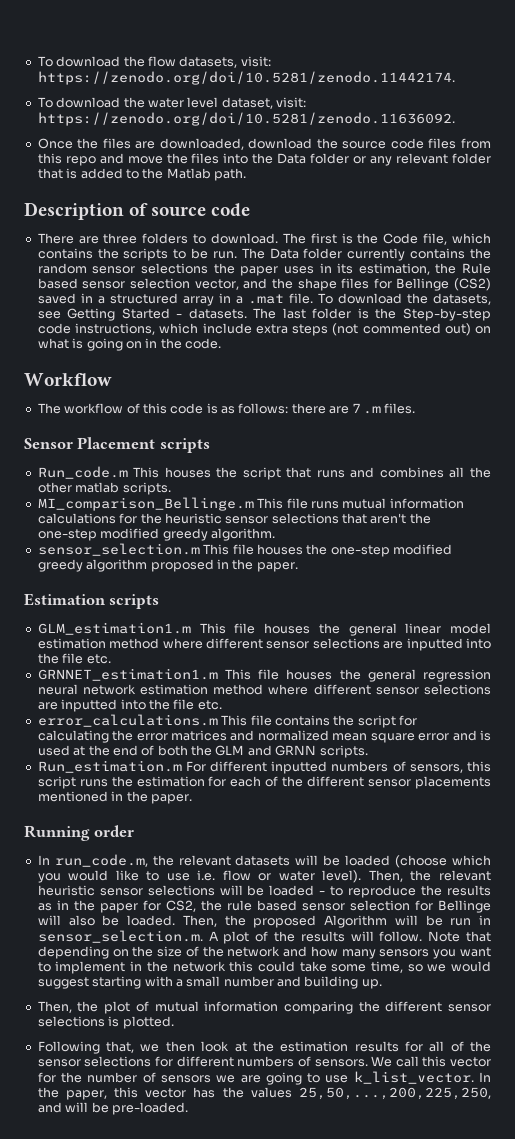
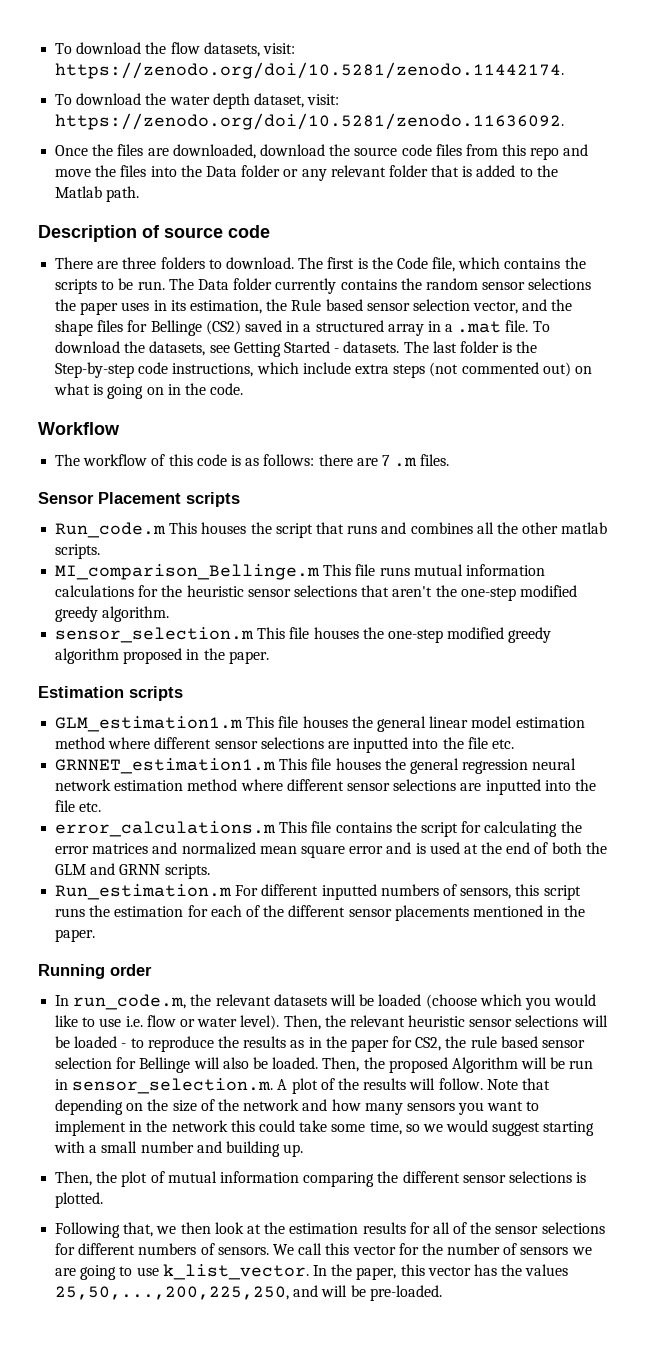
[187,97,219,108] level -> [212,93,250,109] depth

